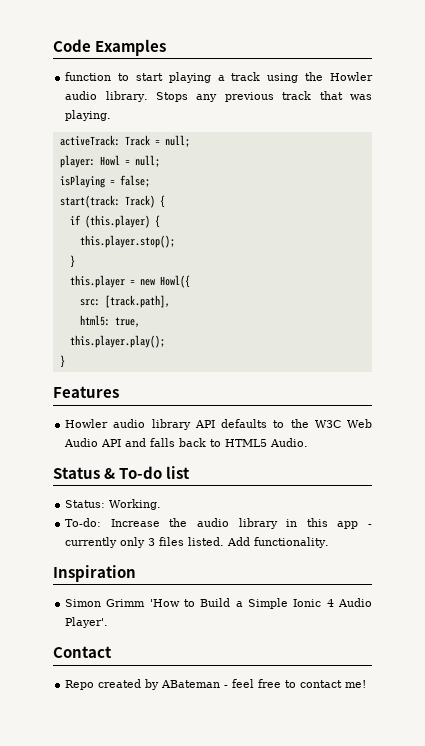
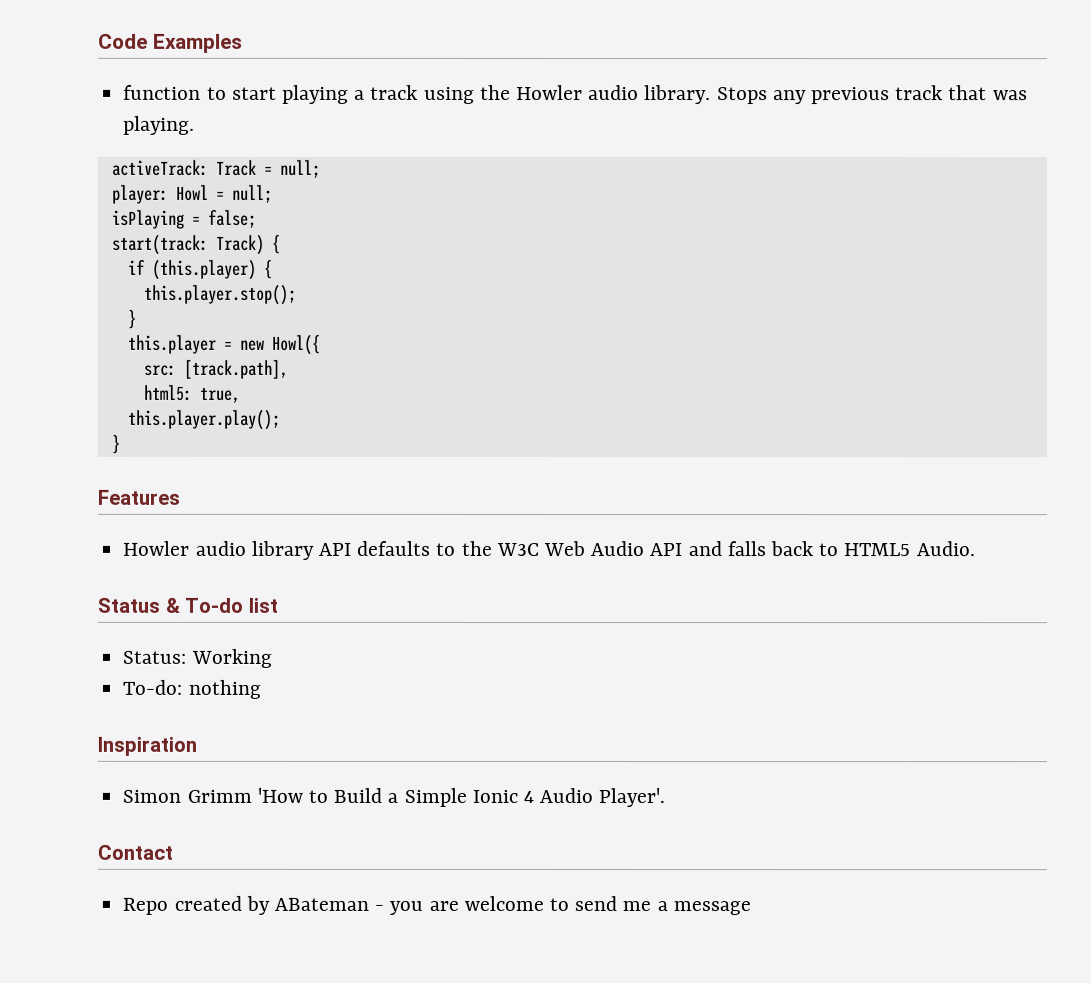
[109,499,162,510] Working. -> [190,648,272,668] Working
[110,518,373,529] [65,537,330,548] Increase the audio library in this app - currently only 3 files listed. Add functionality. -> [187,679,261,699] nothing
[232,679,367,688] feel free to contact me! -> [389,895,751,916] you are welcome to send me a message

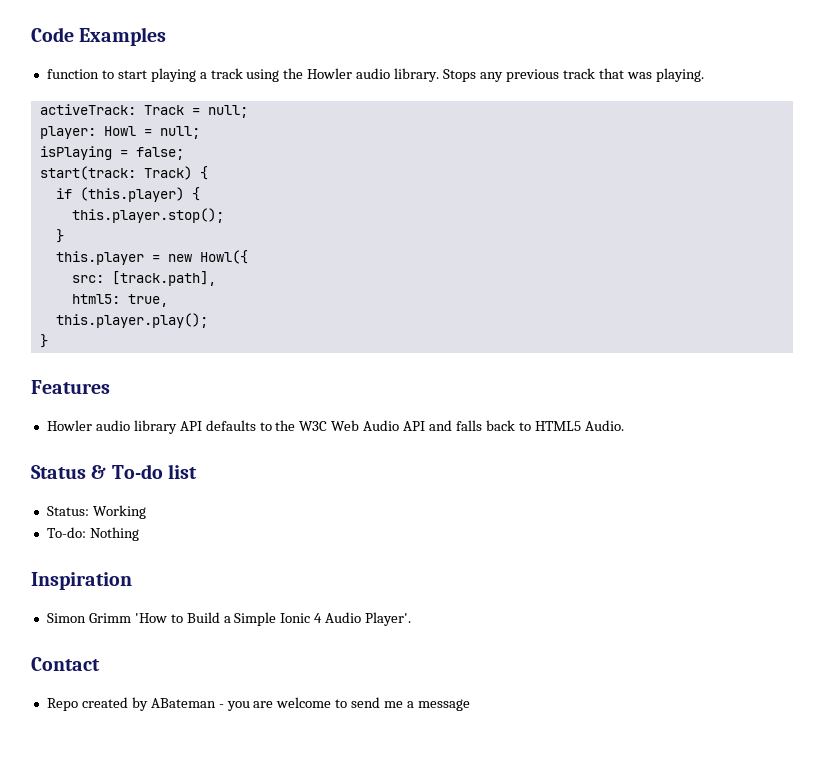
[187,679,261,699] nothing -> [89,527,139,541] Nothing

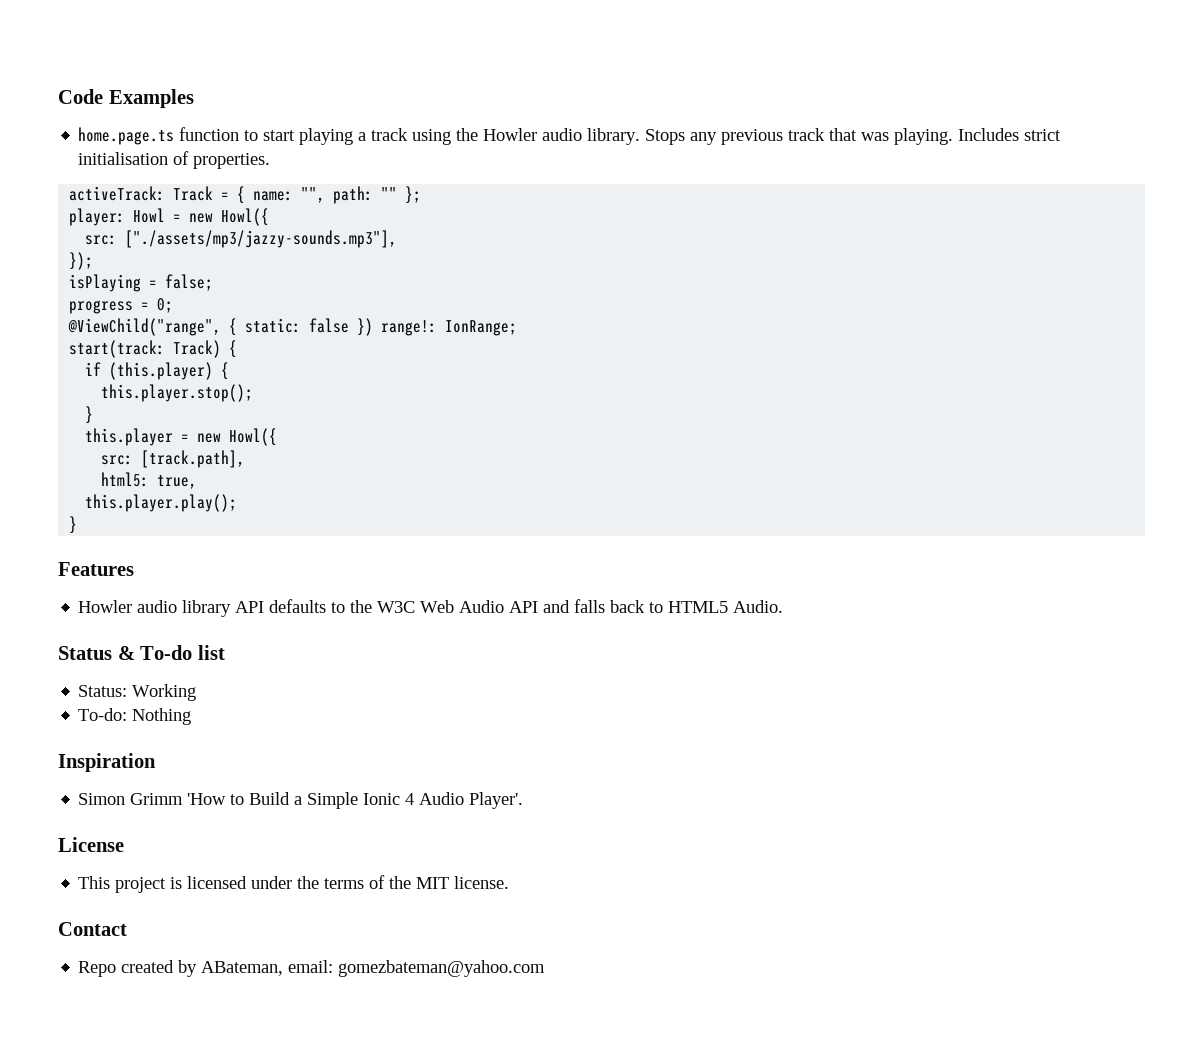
(167, 36) none -> [78,127,175,145] home.page.ts
[39,104,248,118] [39,126,200,139] [39,146,184,160] // activeTrack: Track = null; // player: Howl = null; // isPlaying = false; -> [958,128,1062,141] [78,151,271,169] [69,186,422,204] [69,208,270,226] [85,230,398,248] [69,252,94,270] [69,274,214,292] [69,298,174,314] [68,318,518,336] Includes strict initialisation of properties. // activeTrack: Track = { name: "", path: "" }; // player: Howl = new Howl({ // src: ["./assets/mp3/jazzy-sounds.mp3"], // }); // isPlaying = false; // progress = 0; // @ViewChild("range", { static: false }) range!: IonRange;
[31,657,100,671] [46,697,470,711] Contact // Repo created by ABateman - you are welcome to send me a message -> [58,837,124,852] [78,875,510,893] [58,922,127,936] [78,960,546,977] License // This project is licensed under the terms of the MIT license. // Contact // Repo created by ABateman, email: gomezbateman@yahoo.com

